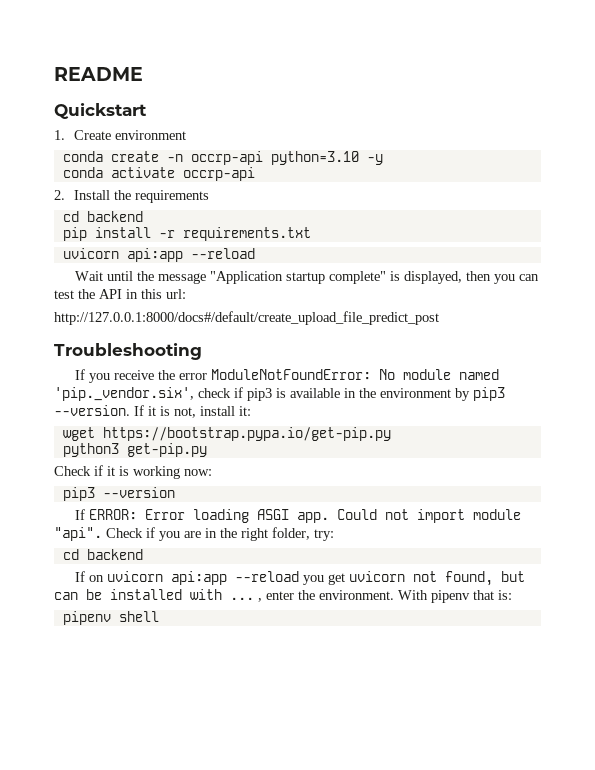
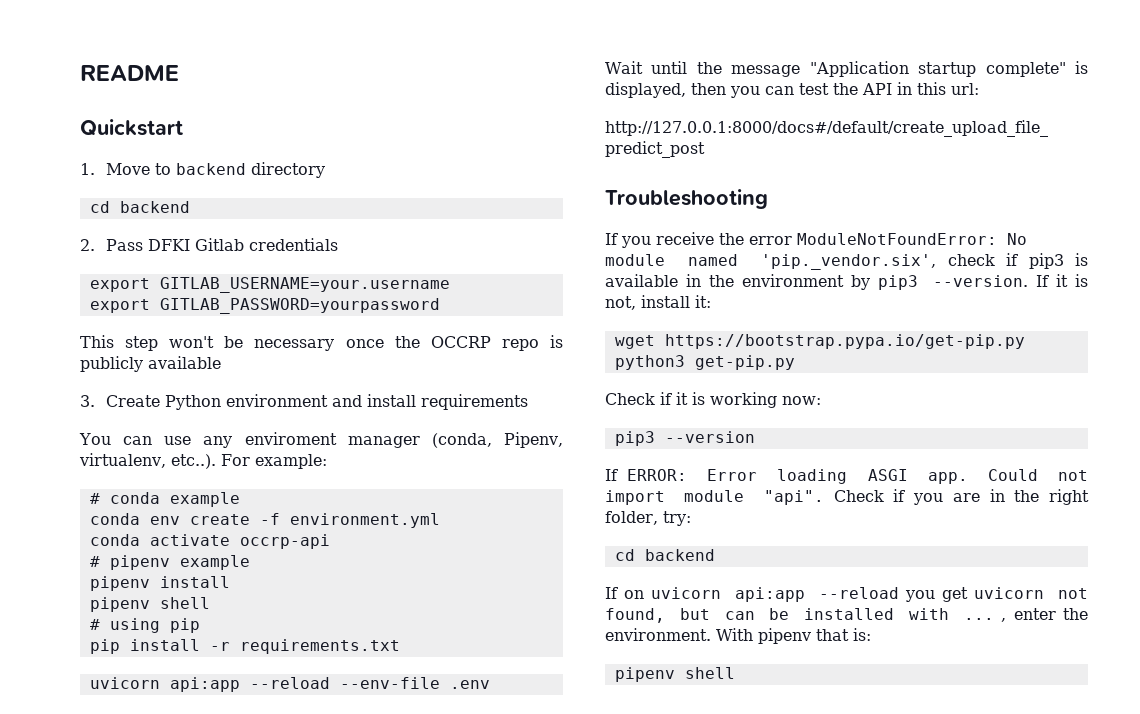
[74,130,187,140] [62,151,383,165] [62,167,255,181] [54,190,210,203] [62,211,143,222] Create environment // conda create -n occrp-api python=3.10 -y // conda activate occrp-api // 2. Install the requirements // cd backend -> [106,162,326,178] [89,201,190,213] [80,238,339,251] [89,277,450,293] [89,298,440,314] [80,335,563,351] [80,356,221,372] [80,394,529,410] [79,432,564,448] [79,453,327,469] [89,492,240,507] [89,513,440,528] [89,534,330,549] [89,555,250,570] [89,576,230,591] [89,597,210,612] [89,618,200,633] Move to backend directory // cd backend // 2. Pass DFKI Gitlab credentials // export GITLAB_USERNAME=your.username // export GITLAB_PASSWORD=yourpassword // This step won't be necessary once the OCCRP repo is publicly available // 3. Create Python environment and install requirements // You can use any enviroment manager (conda, Pipenv, virtualenv, etc..). For example: // # conda example // conda env create -f environment.yml // conda activate occrp-api // # pipenv example // pipenv install // pipenv shell // # using pip
(255, 253) none -> [339,677,490,689] --env-file .env

